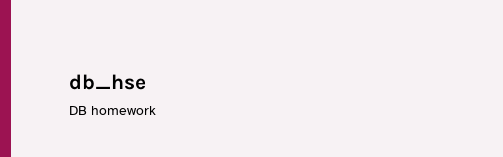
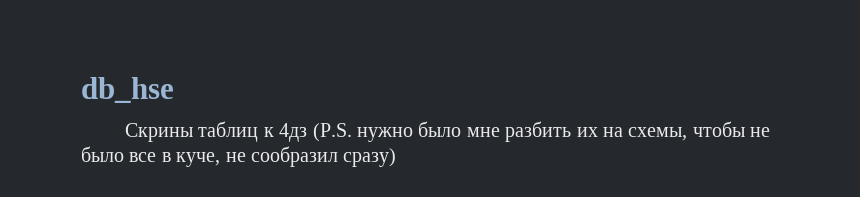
[69,106,156,115] DB homework -> [125,121,771,142] [81,146,397,167] Скрины таблиц к 4дз (P.S. нужно было мне разбить их на схемы, чтобы не было все в куче, не сообразил сразу)

